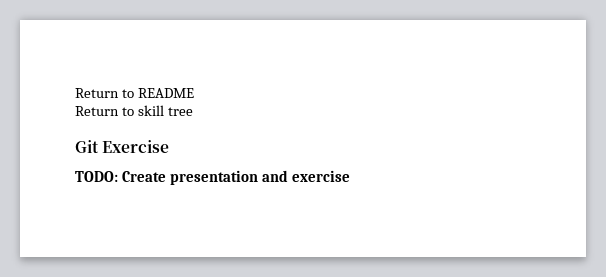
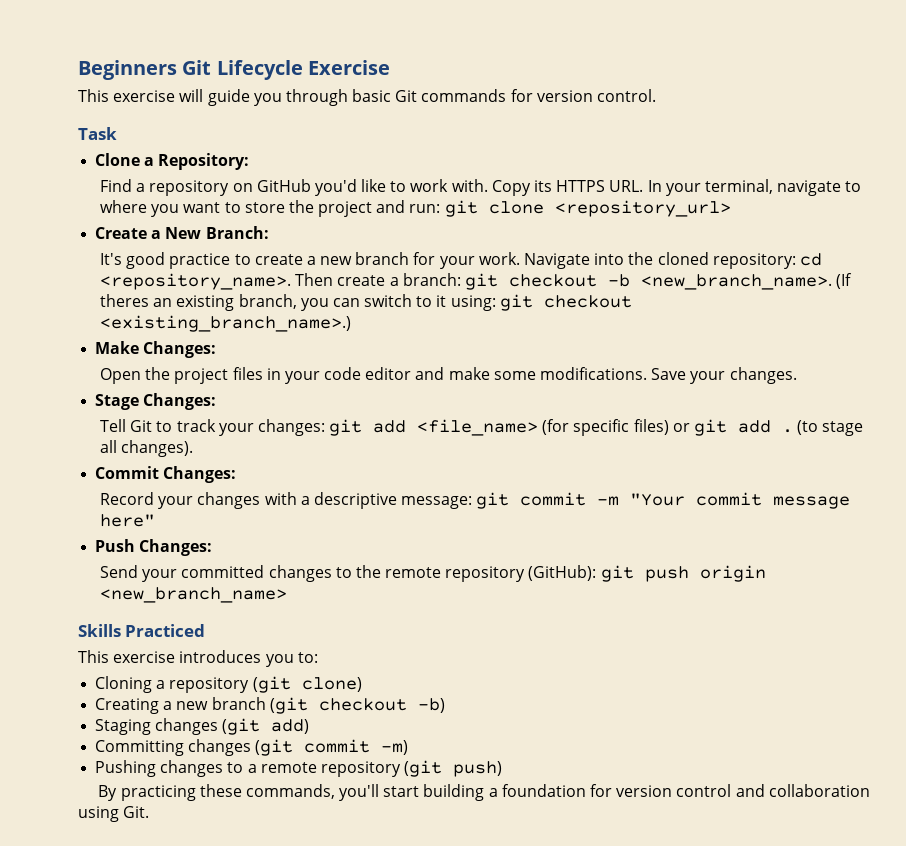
[75,88,194,98] [75,105,193,116] [75,140,170,153] [75,170,350,185] Return to README // Return to skill tree // Git Exercise // TODO: Create presentation and exercise -> [78,60,390,80] [78,89,657,106] [78,127,117,140] [95,153,250,170] [99,179,862,196] [99,200,731,217] [95,226,269,239] [99,252,822,269] [99,273,853,290] [99,294,632,311] [99,315,351,332] [95,341,217,358] [99,367,797,384] [95,393,217,410] [99,419,864,436] [99,440,194,457] [95,466,237,483] [99,492,851,509] [99,514,155,527] [95,539,213,556] [99,565,766,582] [99,587,287,603] [78,624,206,637] [78,650,318,667] [95,676,362,693] [95,697,445,714] [95,718,310,735] [95,739,409,756] [95,760,503,777] [98,784,870,801] [78,806,150,822] Beginners Git Lifecycle Exercise // This exercise will guide you through basic Git commands for version control. // Task // Clone a Repository: // Find a repository on GitHub you'd like to work with. Copy its HTTPS URL. In your terminal, navigate to where you want to store the project and run: git clone <repository_url> // Create a New Branch: // It's good practice to create a new branch for your work. Navigate into the cloned repository: cd <repository_name>. Then create a branch: git checkout -b <new_branch_name>. (If theres an existing branch, you can switch to it using: git checkout <existing_branch_name>.) // Make Changes: // Open the project files in your code editor and make some modifications. Save your changes. // Stage Changes: // Tell Git to track your changes: git add <file_name> (for specific files) or git add . (to stage all changes). // Commit Changes: // Record your changes with a descriptive message: git commit -m "Your commit message here" // Push Changes: // Send your committed changes to the remote repository (GitHub): git push origin <new_branch_name> // Skills Practiced // This exercise introduces you to: // Cloning a repository (git clone) // Creating a new branch (git checkout -b) // Staging changes (git add) // Committing changes (git commit -m) // Pushing changes to a remote repository (git push) // By practicing these commands, you'll start building a foundation for version control and collaboration using Git.

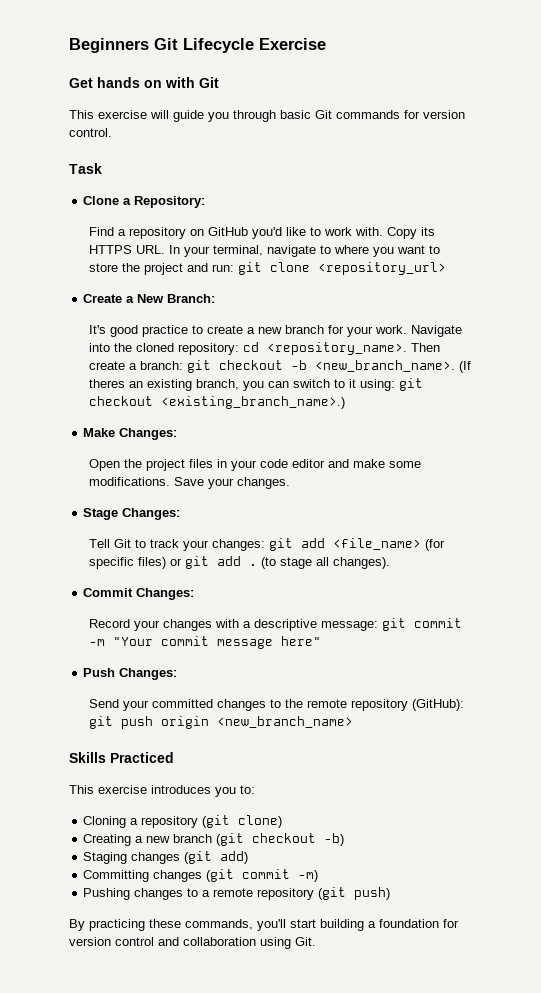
(390, 67) none -> [69,77,219,88] // Get hands on with Git

